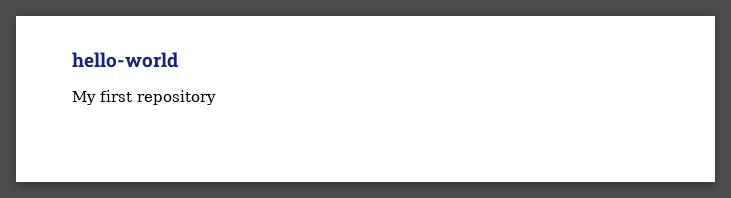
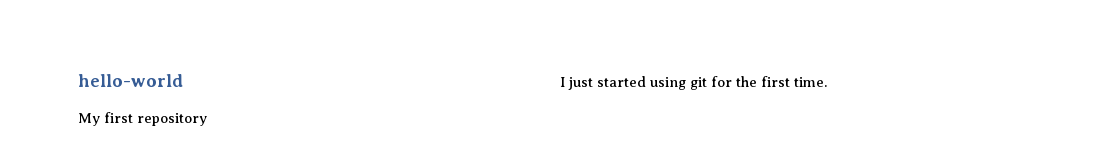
(216, 97) none -> [560,76,827,90] // I just started using git for the first time.

